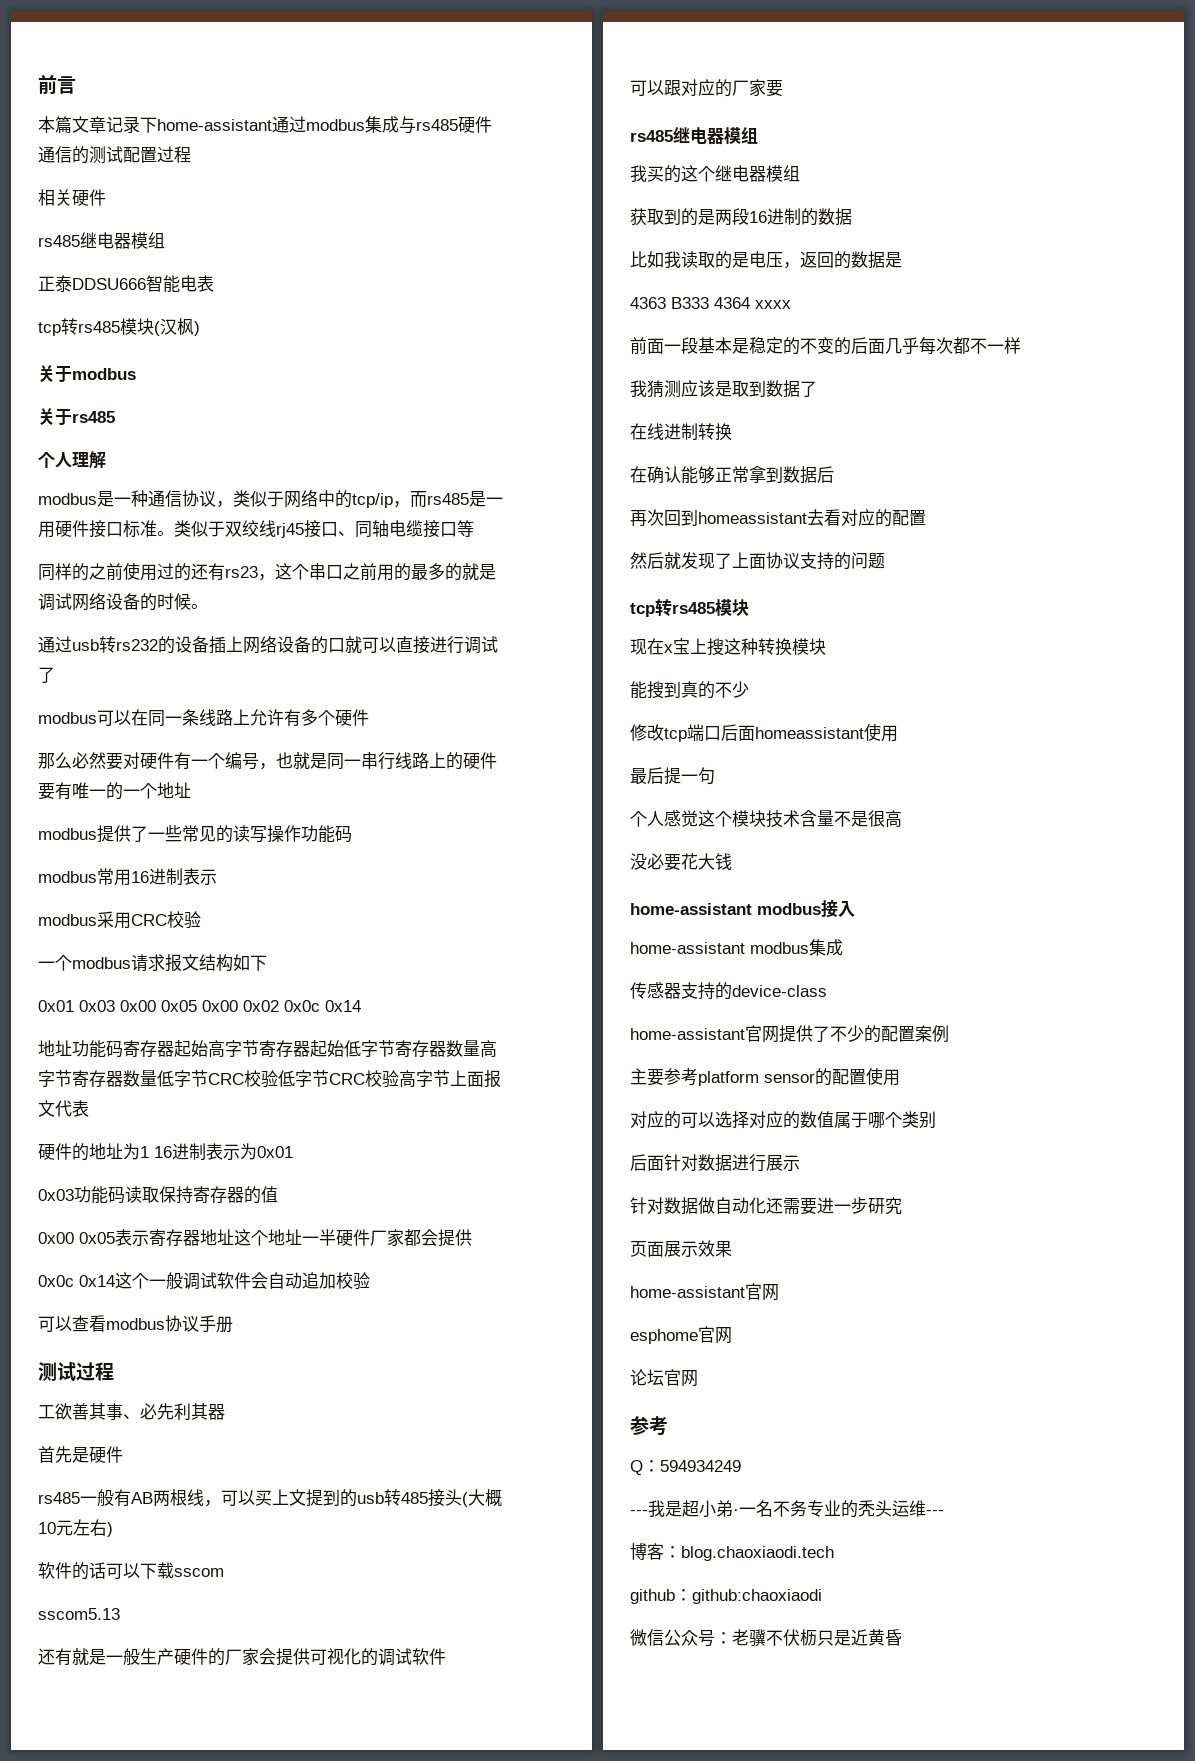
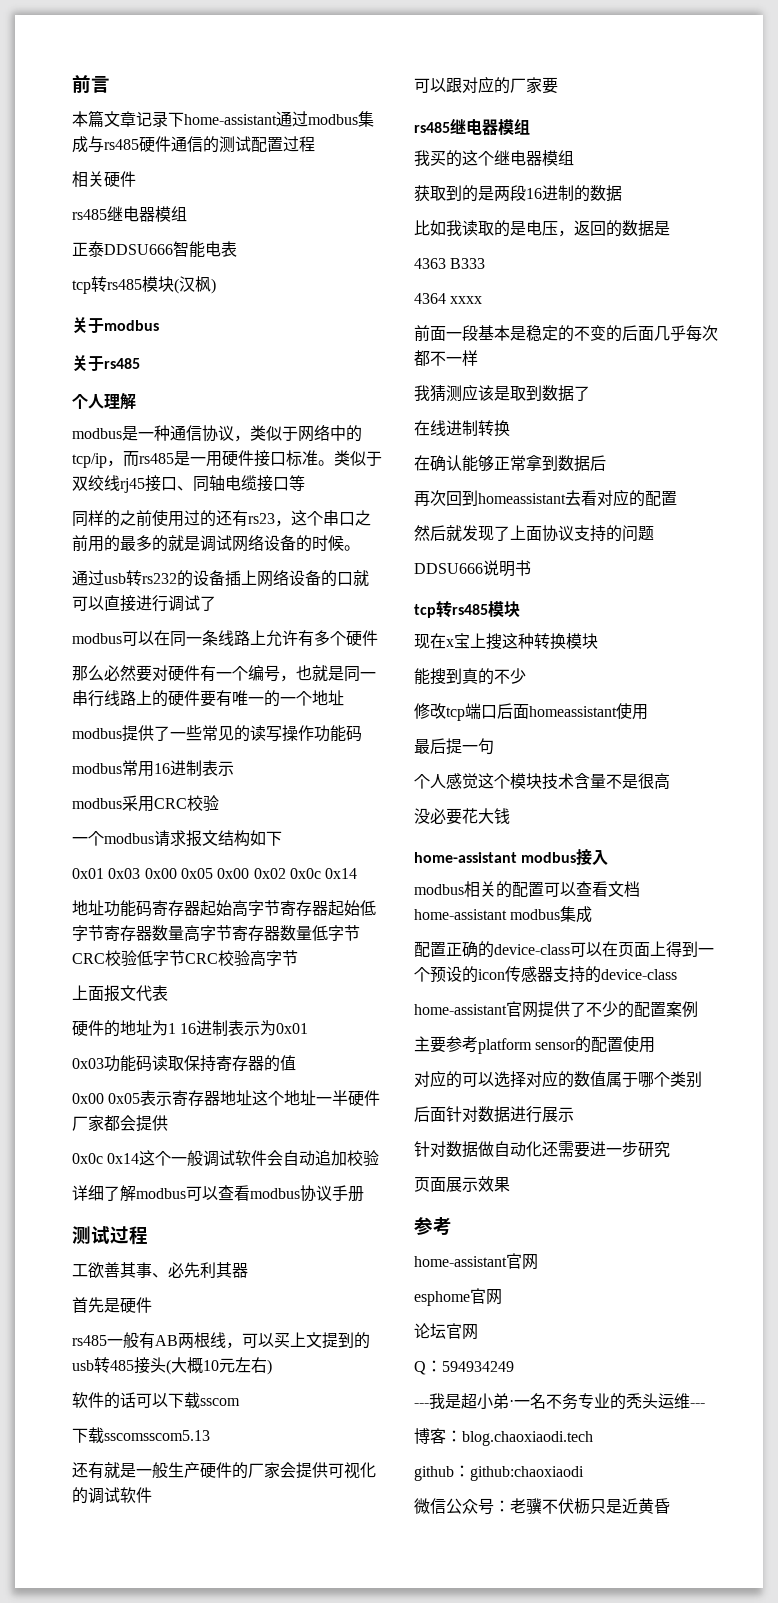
(450, 1078) none -> (298, 958) //
(370, 1281) none -> [72,1185,186,1202] 详细了解modbus
[38,1608,120,1620] sscom5.13 -> [72,1427,210,1444] 下载sscomsscom5.13
(709, 303) none -> (486, 263) //
(885, 561) none -> [414,560,531,577] // DDSU666说明书
[630,939,843,956] home-assistant modbus集成 // -> [414,881,640,898] [414,906,593,923] [414,941,714,958] [414,966,505,983] modbus相关的配置可以查看文档home-assistant modbus集成 // 配置正确的device-class可以在页面上得到一个预设的icon
(732, 1249) none -> [414,1217,452,1235] // 参考
[630,1416,668,1436] // 参考 -> (478, 1332) none

